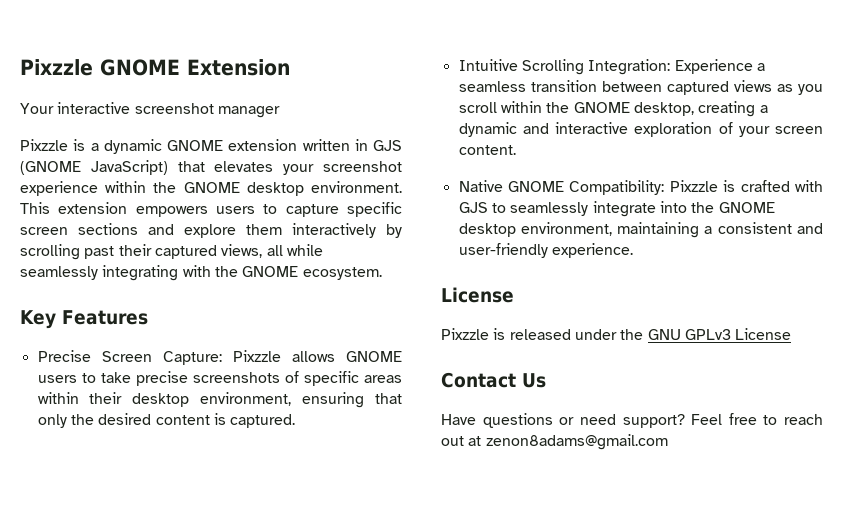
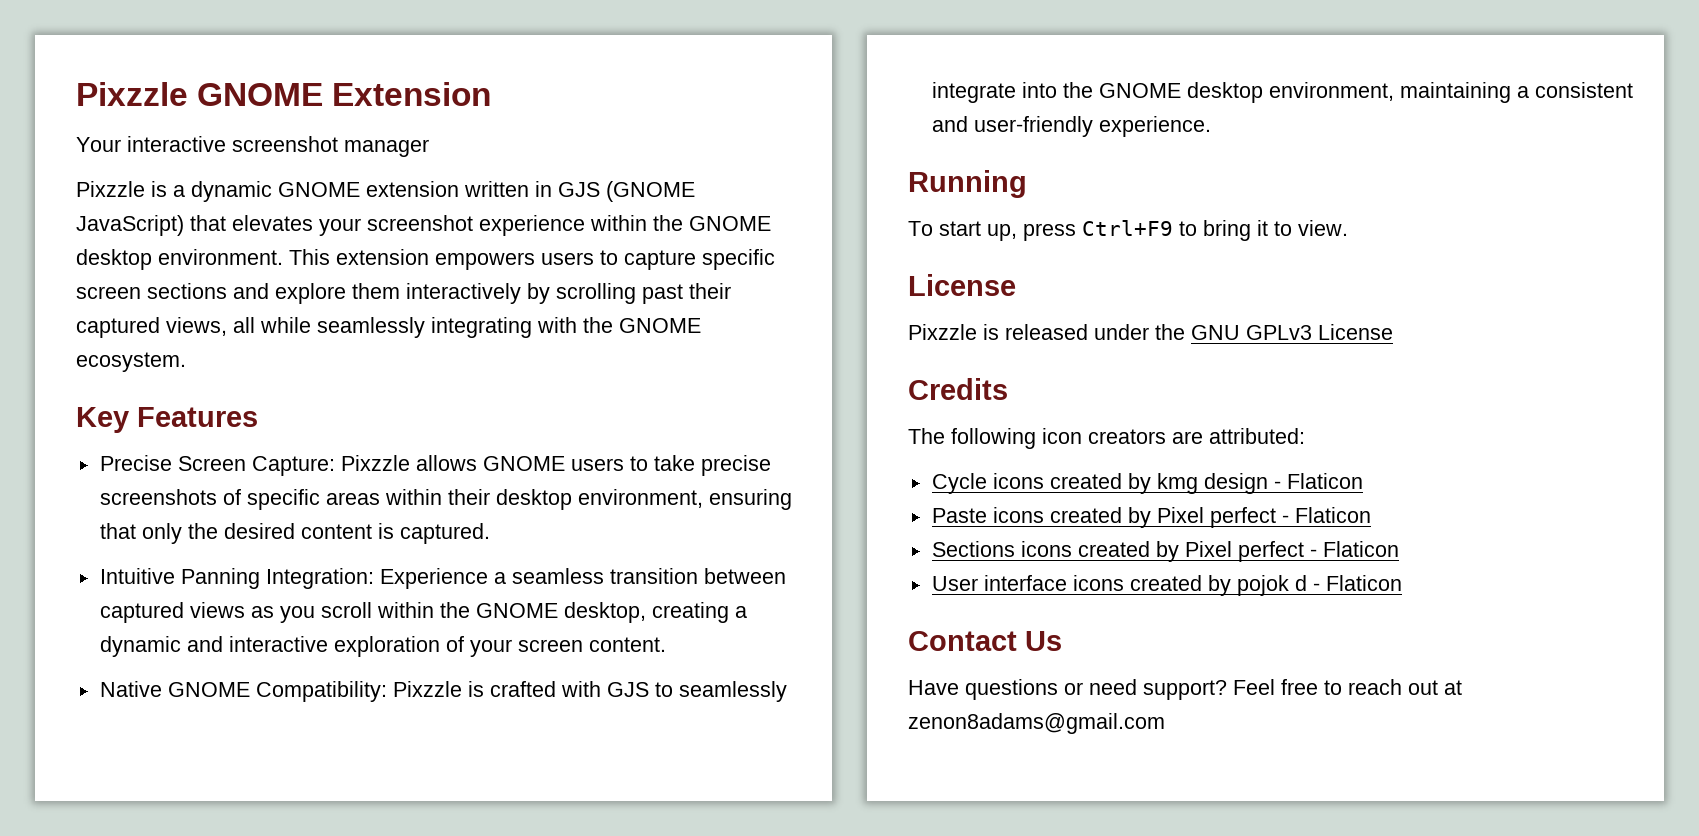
[521,59,584,75] Scrolling -> [180,568,260,589] Panning
(633, 250) none -> [908,170,1027,198] [908,220,1348,241] // Running // To start up, press Ctrl+F9 to bring it to view.
(792, 334) none -> [908,378,1008,400] [908,428,1305,449] [931,473,1363,494] [931,507,1371,528] [931,541,1399,562] [931,575,1402,596] // Credits // The following icon creators are attributed: // Cycle icons created by kmg design - Flaticon // Paste icons created by Pixel perfect - Flaticon // Sections icons created by Pixel perfect - Flaticon // User interface icons created by pojok d - Flaticon

